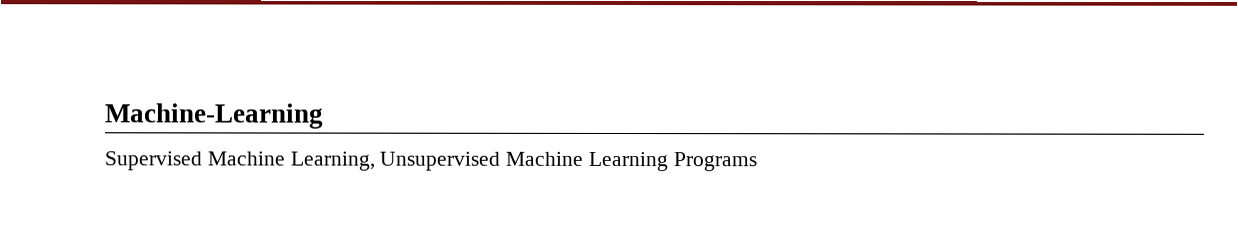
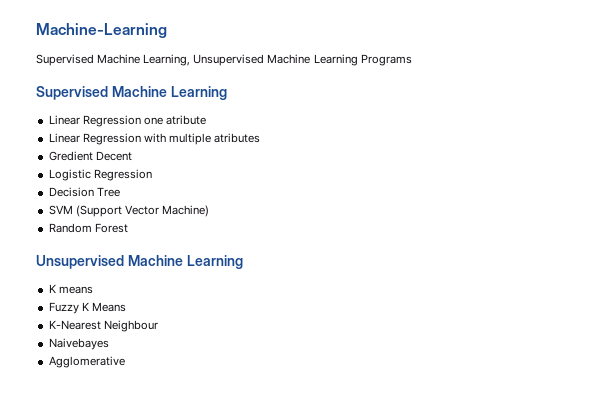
(757, 162) none -> [36,86,227,100] [48,115,206,127] [48,133,261,145] [48,151,132,161] [48,169,152,181] [48,187,120,197] [48,205,209,217] [48,223,128,233] [36,255,243,269] [48,284,93,294] [48,302,126,314] [48,320,158,332] [48,338,109,350] [48,356,125,368] // Supervised Machine Learning // Linear Regression one atribute // Linear Regression with multiple atributes // Gredient Decent // Logistic Regression // Decision Tree // SVM (Support Vector Machine) // Random Forest // Unsupervised Machine Learning // K means // Fuzzy K Means // K-Nearest Neighbour // Naivebayes // Agglomerative

